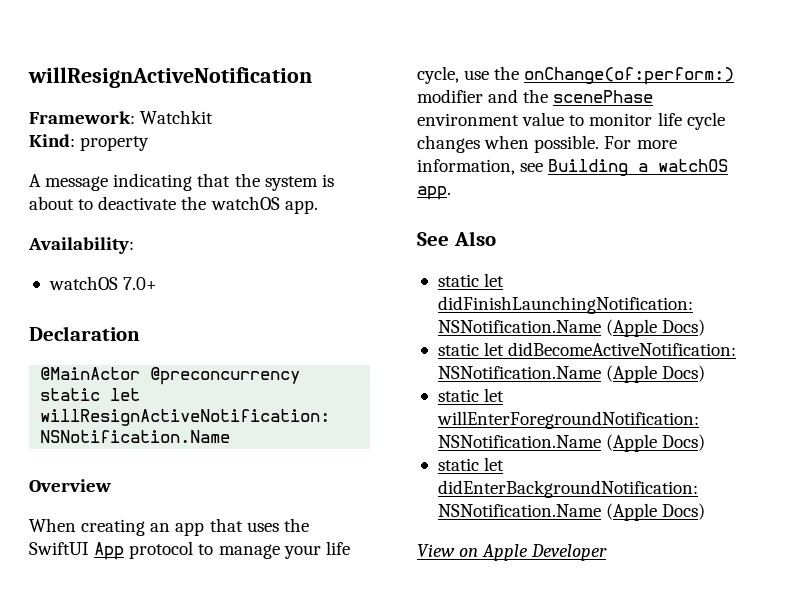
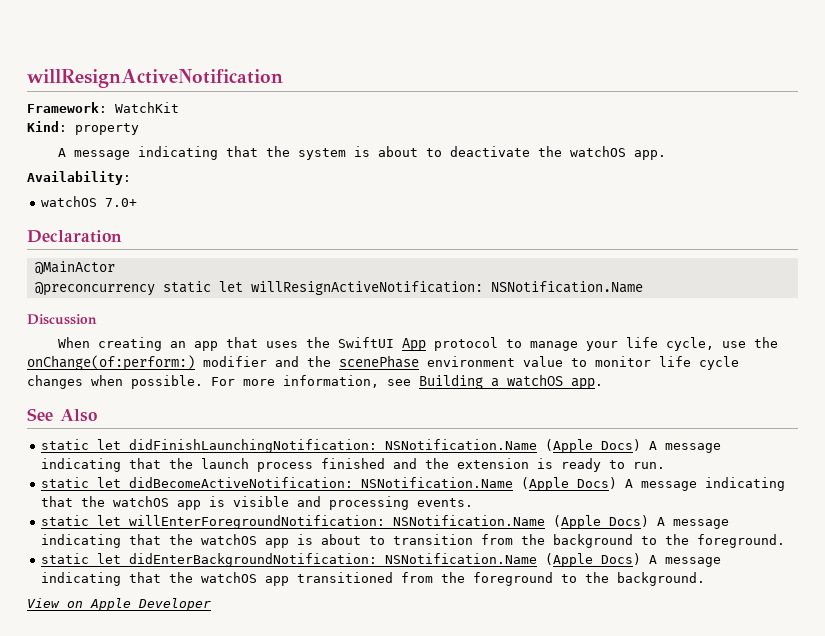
[140,110,214,124] Watchkit -> [115,102,179,113] WatchKit
(141, 373) none -> (115, 268) //
[29,479,111,492] Overview -> [27,314,97,325] Discussion
(706, 327) none -> [649,441,722,453] [41,458,666,472] A message indicating that the launch process finished and the extension is ready to run.
(706, 373) none -> [625,477,786,491] [41,496,474,510] A message indicating that the watchOS app is visible and processing events.
(706, 442) none -> [657,517,730,529] [41,534,786,548] A message indicating that the watchOS app is about to transition from the background to the foreground.
(706, 511) none -> [649,555,722,567] [41,572,706,586] A message indicating that the watchOS app transitioned from the foreground to the background.

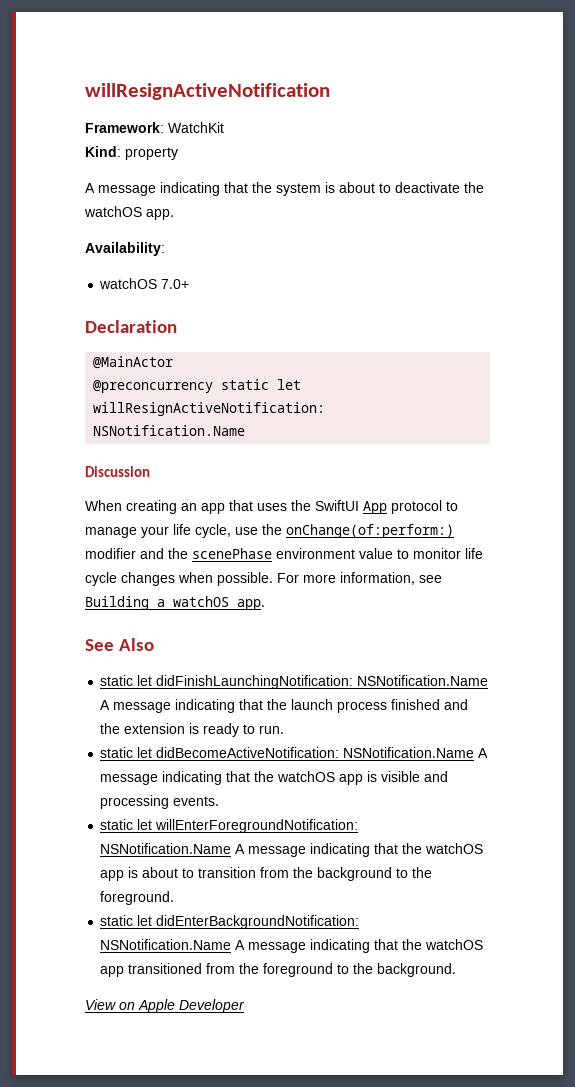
[545,439,642,453] (Apple Docs) -> (489, 680) none
[521,477,618,491] (Apple Docs) -> (475, 752) none
[553,515,650,529] (Apple Docs) -> (232, 848) none
[545,553,642,567] (Apple Docs) -> (232, 944) none

